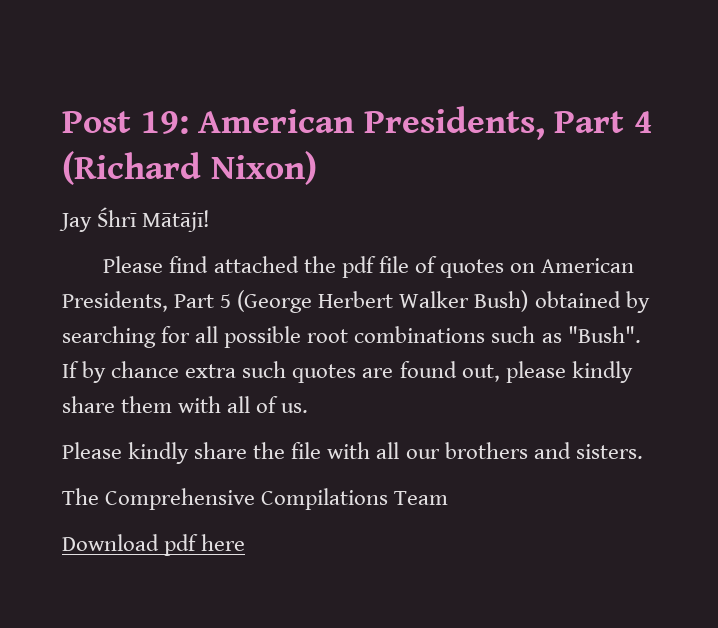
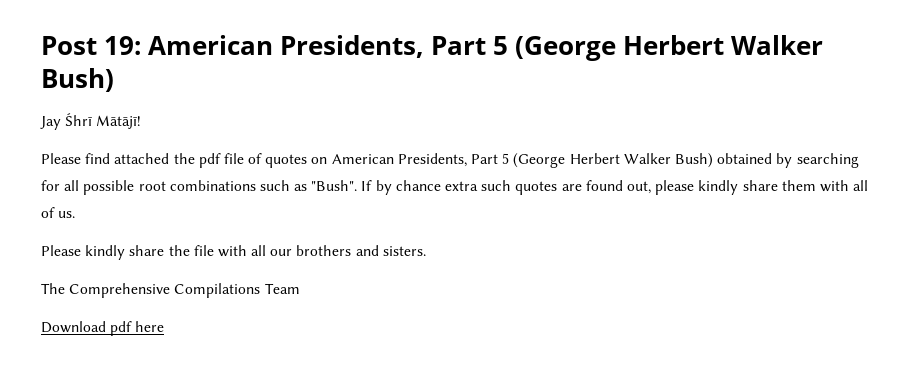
[633,111,653,133] [62,151,317,185] 4 (Richard Nixon) -> [492,35,823,61] [41,68,114,92] 5 (George Herbert Walker Bush)

